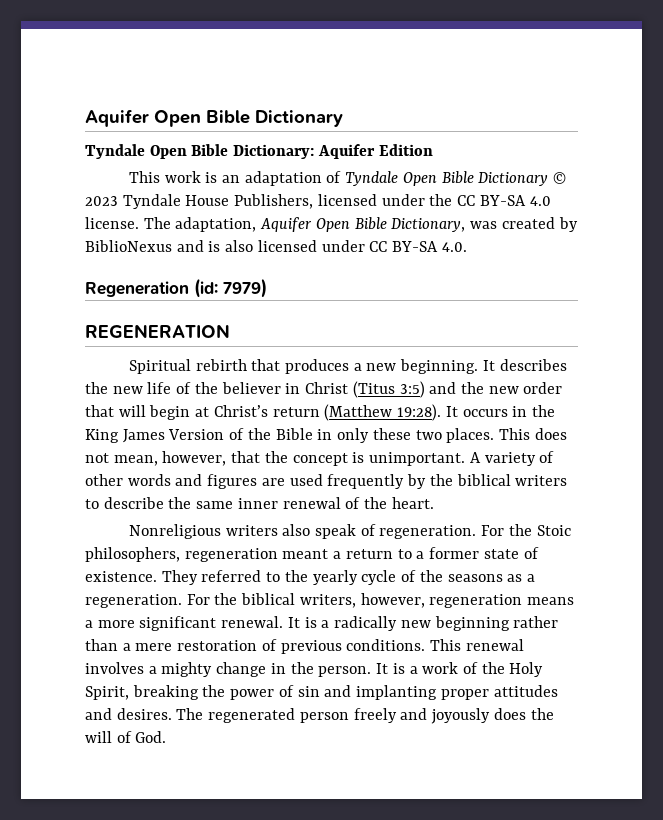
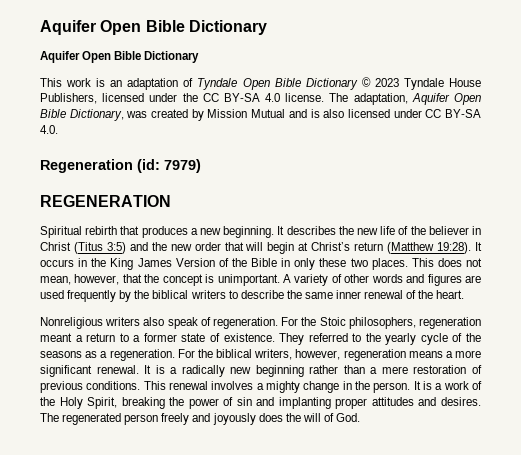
[85,109,343,127] [85,144,433,159] Aquifer Open Bible Dictionary // Tyndale Open Bible Dictionary: Aquifer Edition -> [40,20,267,35] [40,51,200,63] Aquifer Open Bible Dictionary // Aquifer Open Bible Dictionary
[85,240,172,252] BiblioNexus -> [207,109,286,118] Mission Mutual

